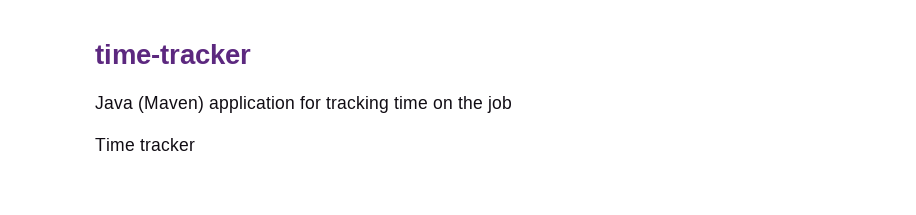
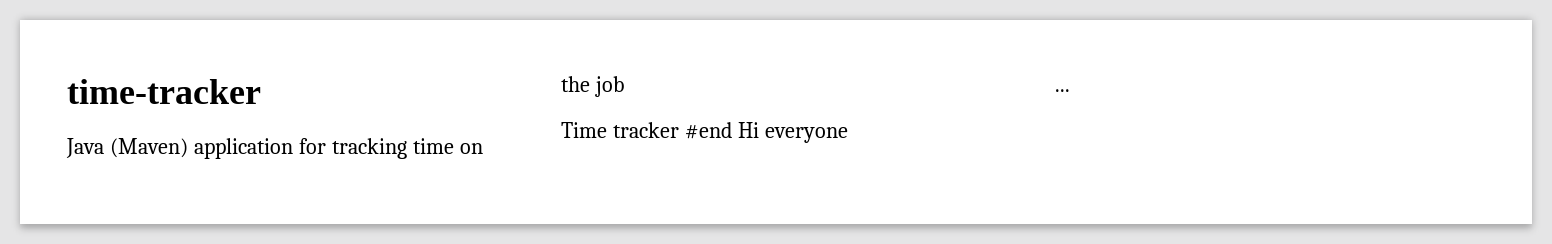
(195, 144) none -> [684,122,848,143] [1055,89,1070,92] #end Hi everyone // ...

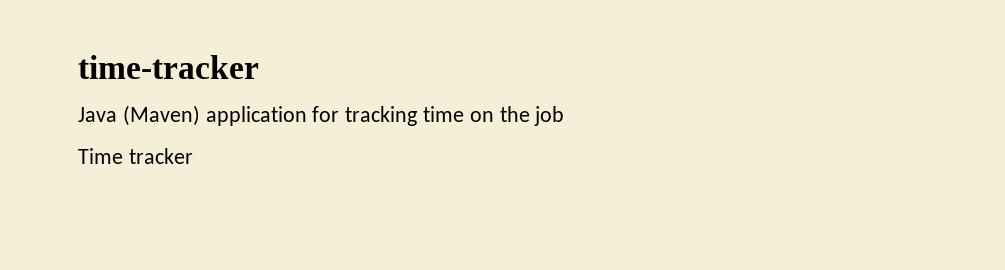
[684,122,848,143] [1055,89,1070,92] #end Hi everyone // ... -> (193, 156) none

